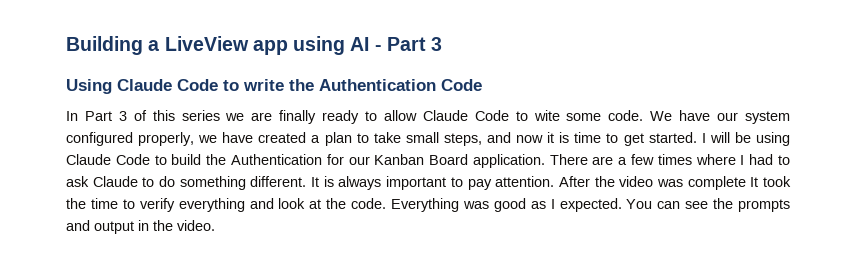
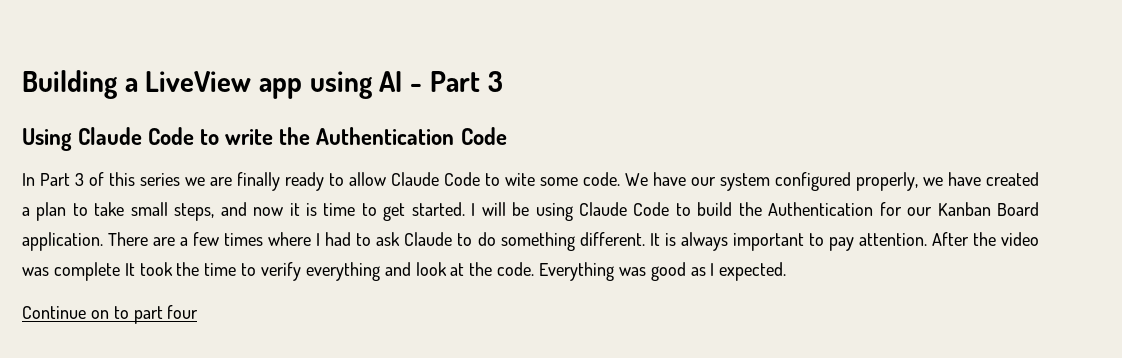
[626,198,790,212] [66,220,215,234] You can see the prompts and output in the video. -> [22,305,199,324] // Continue on to part four

